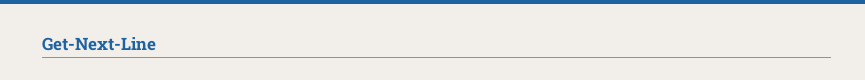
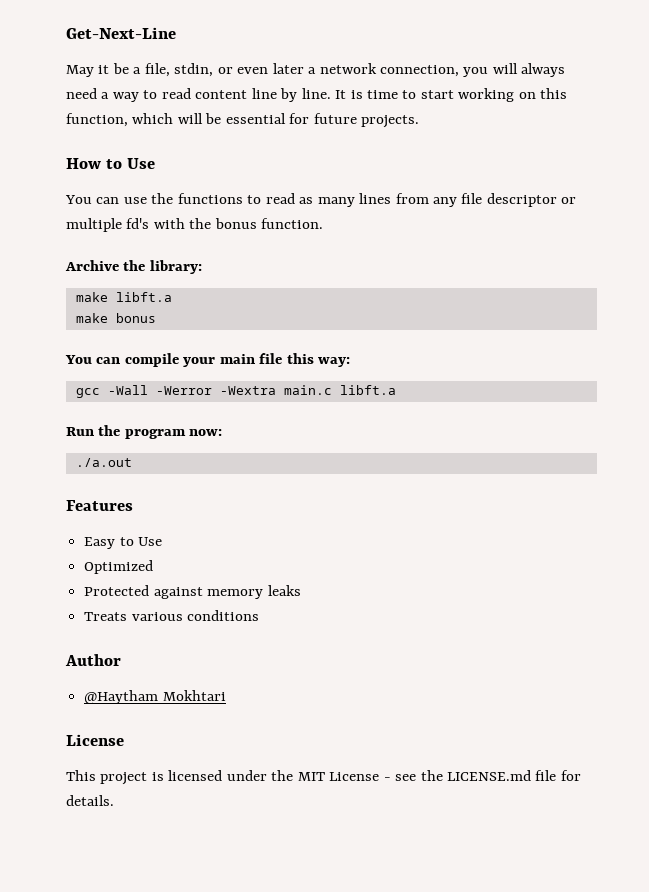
(156, 44) none -> [66,63,566,77] [66,88,568,102] [66,113,420,128] [66,158,156,169] [65,193,577,207] [66,218,324,232] [65,260,202,274] [75,292,172,302] [75,313,156,323] [65,353,351,367] [75,385,396,398] [66,425,223,439] [75,458,132,467] [66,500,133,511] [84,537,163,549] [84,560,154,574] [84,585,301,599] [84,610,260,621] [65,654,121,666] [84,690,226,704] [66,734,124,746] [66,770,581,785] [66,795,114,806] // May it be a file, stdin, or even later a network connection, you will always need a way to read content line by line. It is time to start working on this function, which will be essential for future projects. // How to Use // You can use the functions to read as many lines from any file descriptor or multiple fd's with the bonus function. // Archive the library: // make libft.a // make bonus // You can compile your main file this way: // gcc -Wall -Werror -Wextra main.c libft.a // Run the program now: // ./a.out // Features // Easy to Use // Optimized // Protected against memory leaks // Treats various conditions // Author // @Haytham Mokhtari // License // This project is licensed under the MIT License - see the LICENSE.md file for details.

